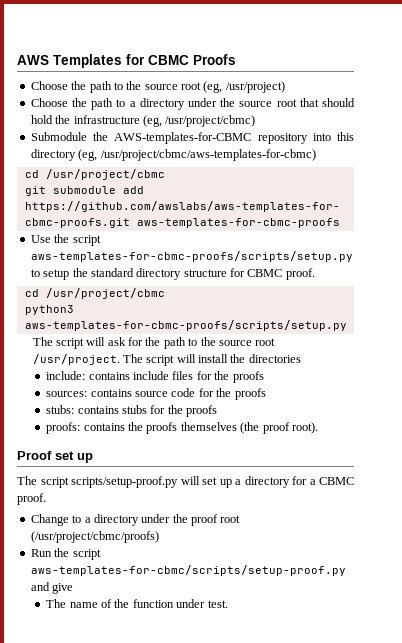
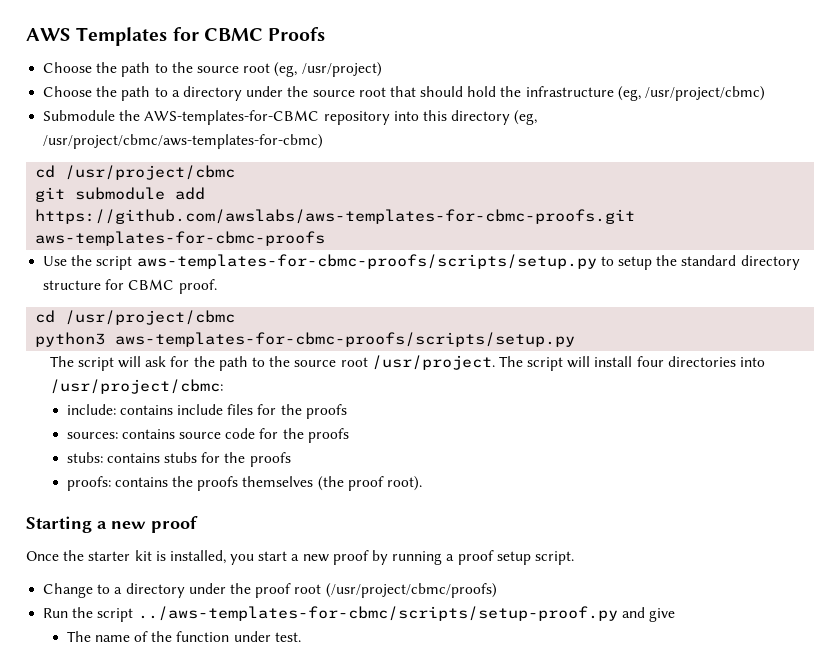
[230,354,246,363] the -> [636,356,664,367] four
(301, 358) none -> [739,357,765,367] [49,379,223,394] into /usr/project/cbmc:
[17,451,93,463] [17,476,354,488] [17,493,46,505] Proof set up // The script scripts/setup-proof.py will set up a directory for a CBMC proof. -> [26,516,198,533] [26,550,574,565] Starting a new proof // Once the starter kit is installed, you start a new proof by running a proof setup script.
[30,565,346,576] aws-templates-for-cbmc/scripts/setup-proof.py -> [137,606,618,621] ../aws-templates-for-cbmc/scripts/setup-proof.py

